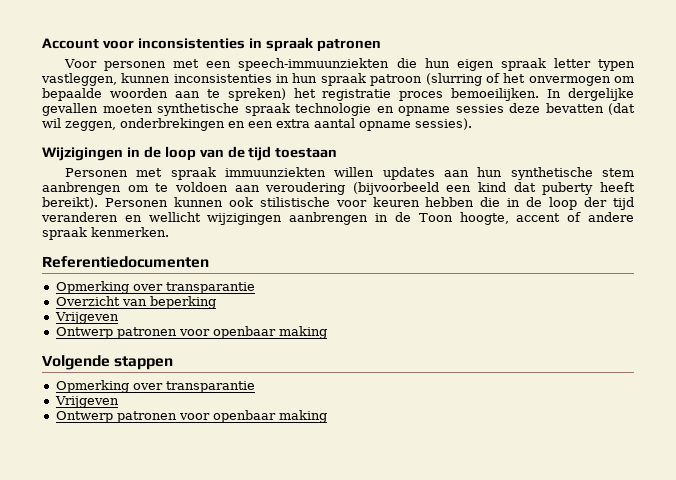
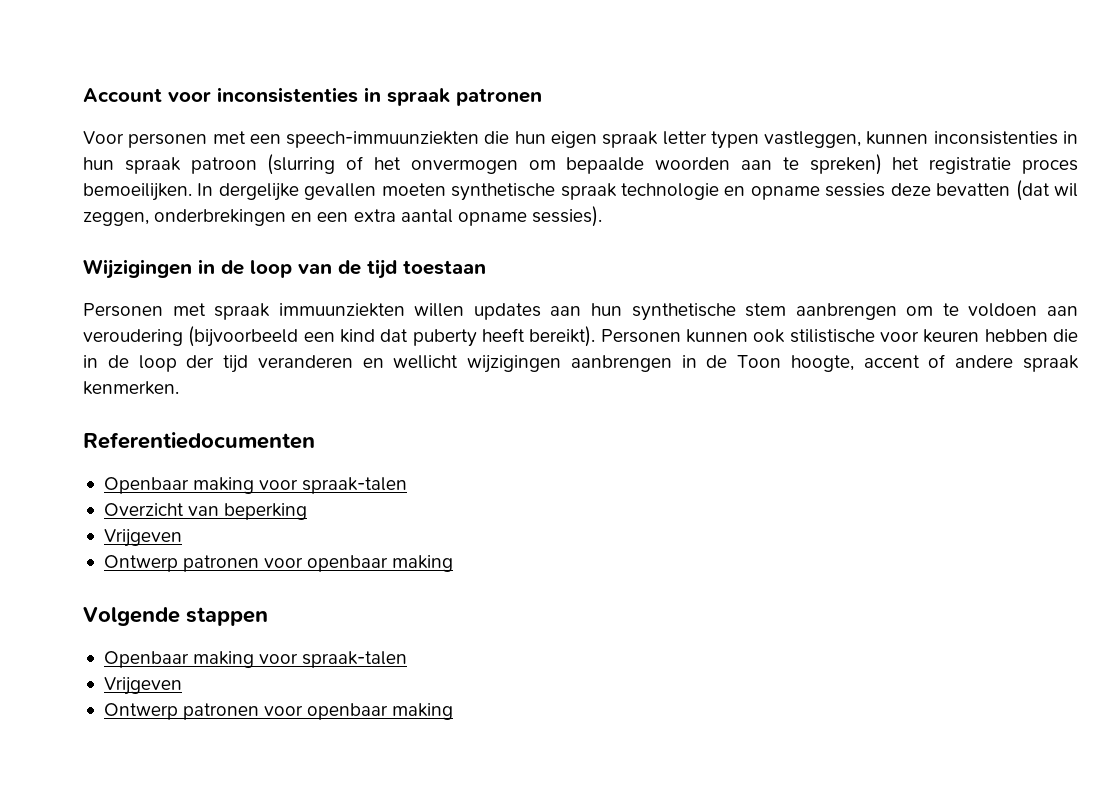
[55,281,255,294] Opmerking over transparantie -> [103,477,408,494] Openbaar making voor spraak-talen
[55,380,255,393] Opmerking over transparantie -> [103,651,408,668] Openbaar making voor spraak-talen

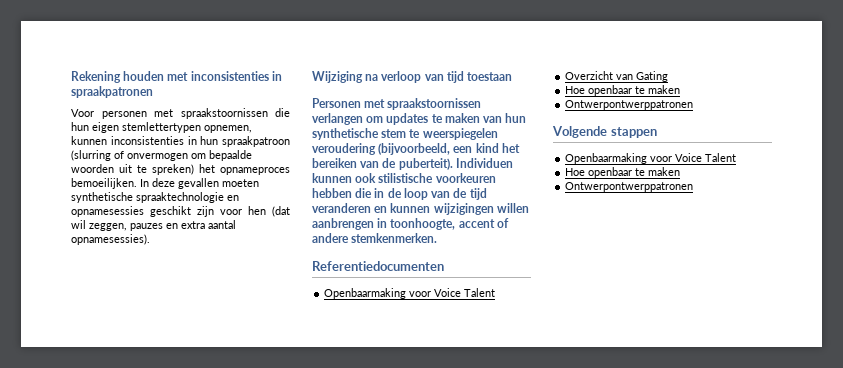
[83,87,542,106] Account voor inconsistenties in spraak patronen -> [71,71,282,83] [71,86,153,98] Rekening houden met inconsistenties in spraakpatronen
[249,131,480,148] een speech-immuunziekten -> [180,108,268,119] spraakstoornissen
[602,131,862,149] spraak letter typen vastleggen, -> [122,122,252,133] stemlettertypen opnemen,
[124,157,257,174] spraak patroon -> [222,136,290,147] spraakpatroon
[374,157,401,170] het -> (124, 155) none
[741,160,772,170] aan -> [119,164,132,173] uit
[929,157,1078,174] registratie proces -> [220,167,290,175] opnameproces
[218,183,299,201] dergelijke -> [152,178,175,187] deze
[560,180,1079,201] [83,206,602,227] [83,259,192,279] spraak technologie en opname sessies deze bevatten (dat wil zeggen, onderbrekingen en een extra aantal opname sessies). // Wijzigingen -> [136,192,239,203] [71,206,290,217] [71,220,236,231] [71,234,150,245] [312,71,513,83] [312,98,482,110] [312,113,527,125] [312,128,498,140] [312,143,520,155] [312,158,513,170] [312,173,496,183] [312,188,373,198] spraaktechnologie en opnamesessies geschikt zijn voor hen (dat wil zeggen, pauzes en extra aantal opnamesessies). // Wijziging na verloop van tijd toestaan // Personen met spraakstoornissen verlangen om updates te maken van hun synthetische stem te weerspiegelen veroudering (bijvoorbeeld, een kind het bereiken van de puberteit). Individuen kunnen ook stilistische voorkeuren hebben die
[403,260,486,275] [83,303,1078,321] [83,326,1079,347] [83,355,854,373] toestaan // Personen met spraak immuunziekten willen updates aan hun synthetische stem aanbrengen om te voldoen aan veroudering (bijvoorbeeld een kind dat puberty heeft bereikt). Personen kunnen ook stilistische voor keuren hebben die in de loop der tijd veranderen en wellicht wijzigingen aanbrengen in de Toon hoogte, -> [312,203,529,215] [312,218,456,230] veranderen en kunnen wijzigingen willen aanbrengen in toonhoogte,
[1022,355,1079,372] [83,381,179,395] spraak kenmerken. -> [351,233,438,243] stemkenmerken.
[103,477,408,494] [103,503,308,520] [103,529,182,547] [103,555,454,572] [83,607,268,626] [103,651,408,668] [103,677,182,695] [103,703,454,720] Openbaar making voor spraak-talen // Overzicht van beperking // Vrijgeven // Ontwerp patronen voor openbaar making // Volgende stappen // Openbaar making voor spraak-talen // Vrijgeven // Ontwerp patronen voor openbaar making -> [324,288,496,299] [565,71,669,82] [565,85,681,96] [565,100,694,110] [552,126,657,138] [565,153,737,164] [565,167,681,178] [565,182,694,192] Openbaarmaking voor Voice Talent // Overzicht van Gating // Hoe openbaar te maken // Ontwerpontwerppatronen // Volgende stappen // Openbaarmaking voor Voice Talent // Hoe openbaar te maken // Ontwerpontwerppatronen

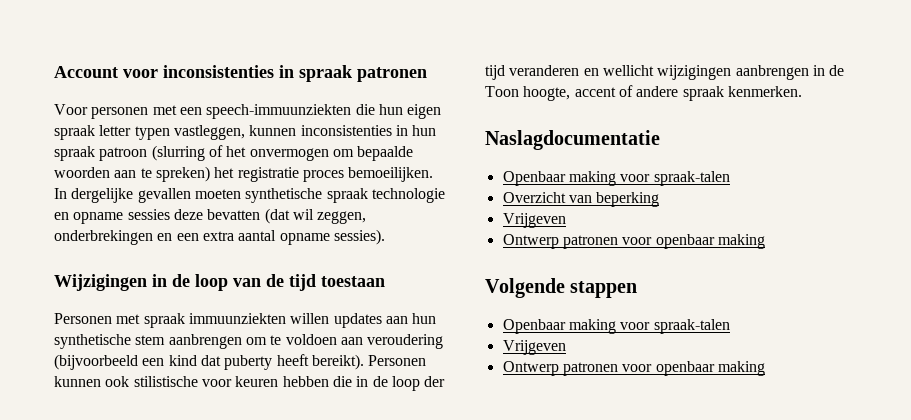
[71,71,282,83] [71,86,153,98] Rekening houden met inconsistenties in spraakpatronen -> [54,65,427,82] Account voor inconsistenties in spraak patronen
[180,108,268,119] spraakstoornissen -> [179,104,352,119] een speech-immuunziekten
[122,122,252,133] stemlettertypen opnemen, -> [54,125,245,140] spraak letter typen vastleggen,
[222,136,290,147] spraakpatroon -> [54,146,148,161] spraak patroon
(124, 155) none -> [226,146,247,157] het
[119,164,132,173] uit -> [114,170,137,178] aan
[220,167,290,175] opnameproces -> [237,167,344,182] registratie proces
[152,178,175,187] deze -> [71,188,134,203] dergelijke
[136,192,239,203] [71,206,290,217] [71,220,236,231] [71,234,150,245] [312,71,513,83] [312,98,482,110] [312,113,527,125] [312,128,498,140] [312,143,520,155] [312,158,513,170] [312,173,496,183] [312,188,373,198] spraaktechnologie en opnamesessies geschikt zijn voor hen (dat wil zeggen, pauzes en extra aantal opnamesessies). // Wijziging na verloop van tijd toestaan // Personen met spraakstoornissen verlangen om updates te maken van hun synthetische stem te weerspiegelen veroudering (bijvoorbeeld, een kind het bereiken van de puberteit). Individuen kunnen ook stilistische voorkeuren hebben die -> [326,188,445,203] [54,208,367,224] [54,229,385,245] [54,274,147,291] spraak technologie en opname sessies deze bevatten (dat wil zeggen, onderbrekingen en een extra aantal opname sessies). // Wijzigingen
[312,203,529,215] [312,218,509,230] [312,233,438,243] [312,261,444,271] [324,288,496,299] [565,71,669,82] [565,85,681,96] [565,100,694,110] [552,126,657,138] [565,153,737,164] [565,167,681,178] [565,182,694,192] veranderen en kunnen wijzigingen willen aanbrengen in toonhoogte, accent of andere stemkenmerken. // Referentiedocumenten // Openbaarmaking voor Voice Talent // Overzicht van Gating // Hoe openbaar te maken // Ontwerpontwerppatronen // Volgende stappen // Openbaarmaking voor Voice Talent // Hoe openbaar te maken // Ontwerpontwerppatronen -> [321,276,385,287] [54,313,437,328] [54,334,444,349] [54,354,427,370] [54,376,446,391] [485,65,845,80] [485,85,802,101] [485,130,660,150] [502,171,730,186] [502,192,660,207] [502,213,566,228] [502,234,765,249] [485,278,638,298] [502,319,730,334] [502,340,566,355] [502,361,765,376] toestaan // Personen met spraak immuunziekten willen updates aan hun synthetische stem aanbrengen om te voldoen aan veroudering (bijvoorbeeld een kind dat puberty heeft bereikt). Personen kunnen ook stilistische voor keuren hebben die in de loop der tijd veranderen en wellicht wijzigingen aanbrengen in de Toon hoogte, accent of andere spraak kenmerken. // Naslagdocumentatie // Openbaar making voor spraak-talen // Overzicht van beperking // Vrijgeven // Ontwerp patronen voor openbaar making // Volgende stappen // Openbaar making voor spraak-talen // Vrijgeven // Ontwerp patronen voor openbaar making

